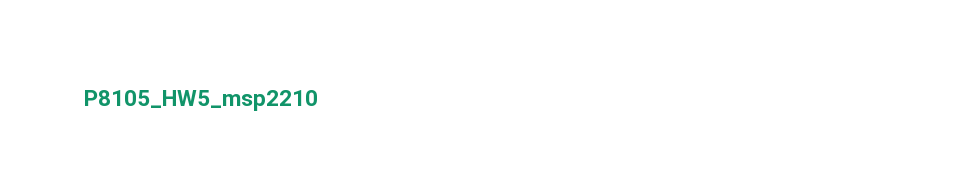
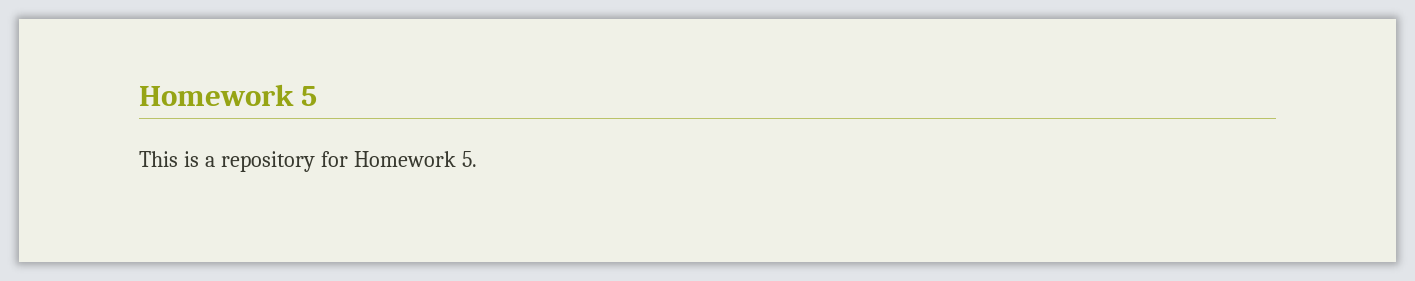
[84,90,318,111] P8105_HW5_msp2210 -> [139,84,318,106] [139,151,477,172] Homework 5 // This is a repository for Homework 5.

